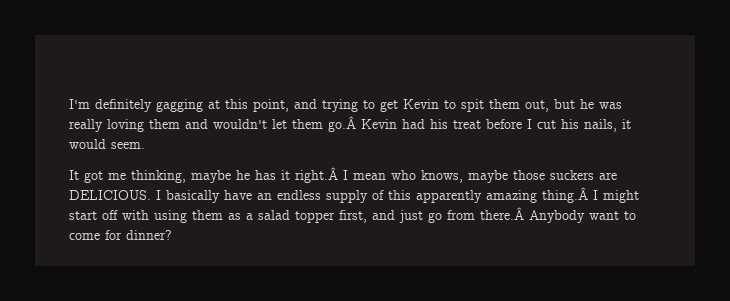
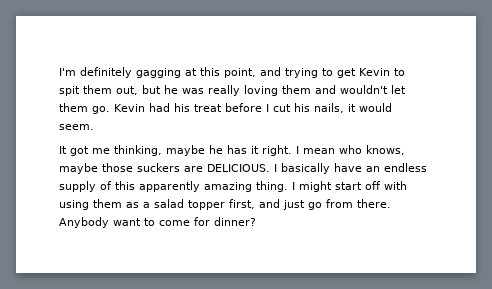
[328,116,356,132] go.Â -> [92,106,110,114] go.
[295,167,338,183] right.Â -> [262,145,292,156] right.
[542,187,588,203] thing.Â -> [256,181,288,192] thing.
[480,207,524,220] there.Â -> [357,199,391,208] there.

